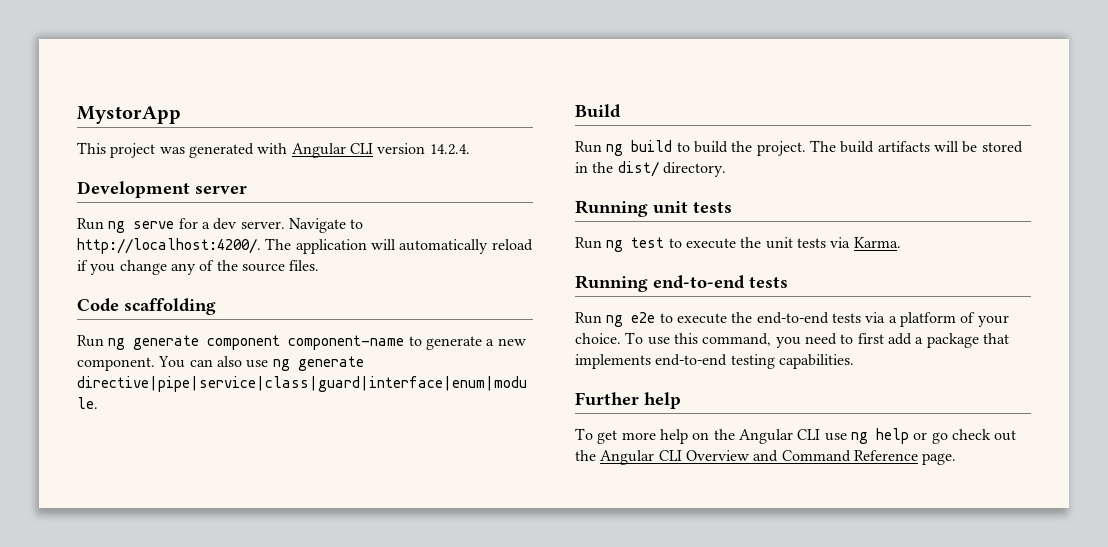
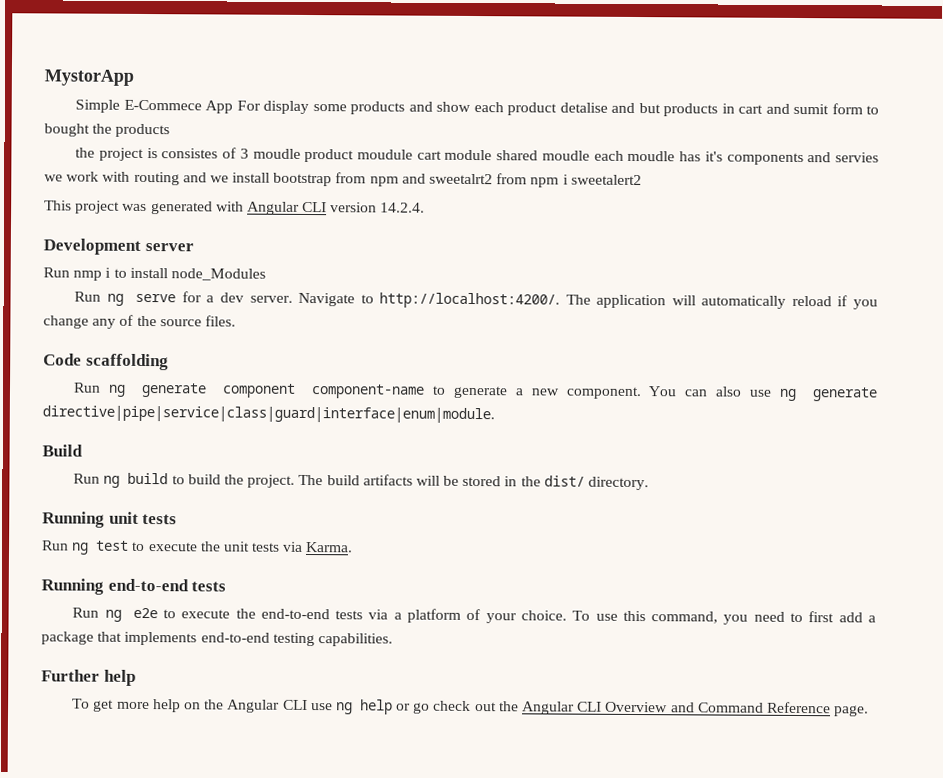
(181, 115) none -> [75,99,879,117] [44,123,171,138] [75,147,880,166] [44,171,642,188] // Simple E-Commece App For display some products and show each product detalise and but products in cart and sumit form to bought the products // the project is consistes of 3 moudle product moudule cart module shared moudle each moudle has it's components and servies we work with routing and we install bootstrap from npm and sweetalrt2 from npm i sweetalert2
(247, 190) none -> [43,267,266,281] // Run nmp i to install node_Modules

